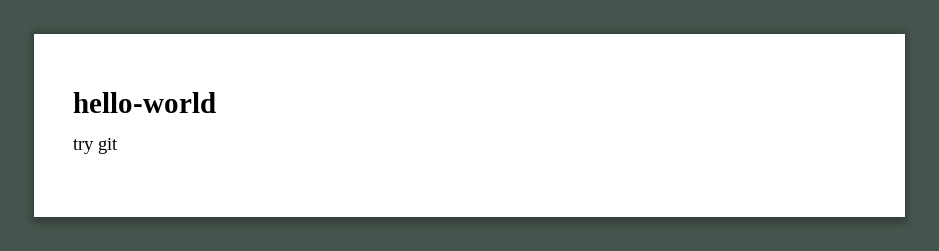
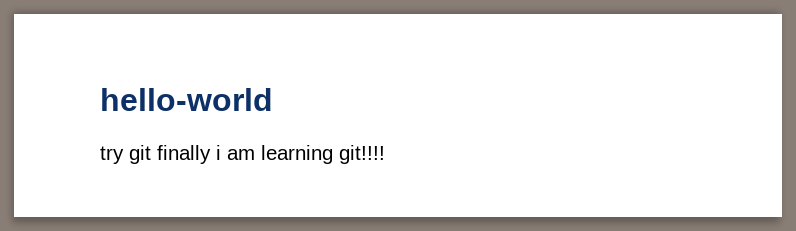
(118, 146) none -> [157,145,385,164] finally i am learning git!!!!

